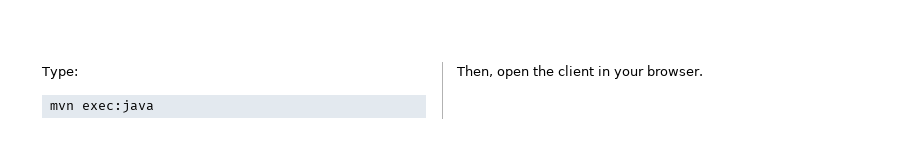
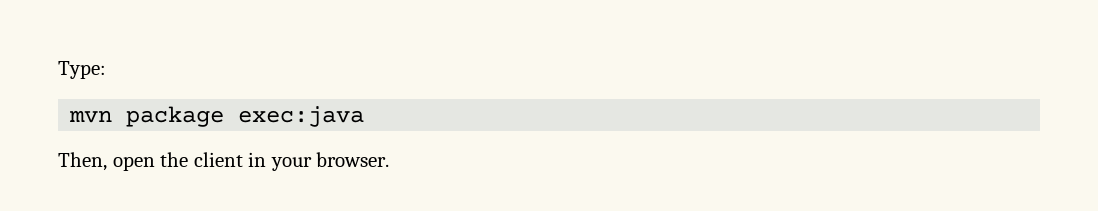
(74, 106) none -> [126,106,225,127] package

